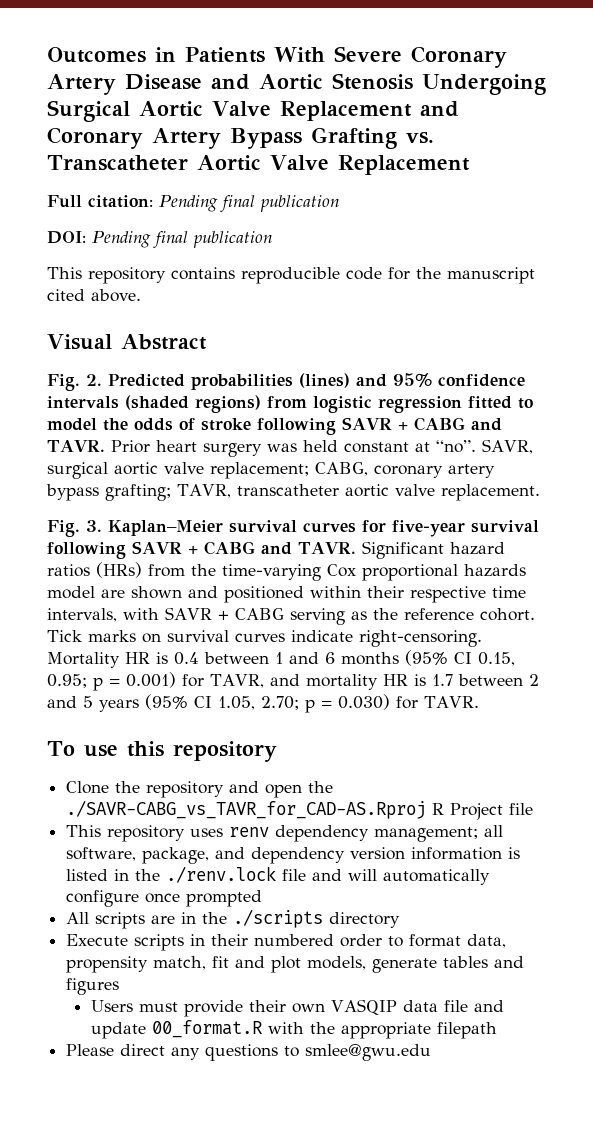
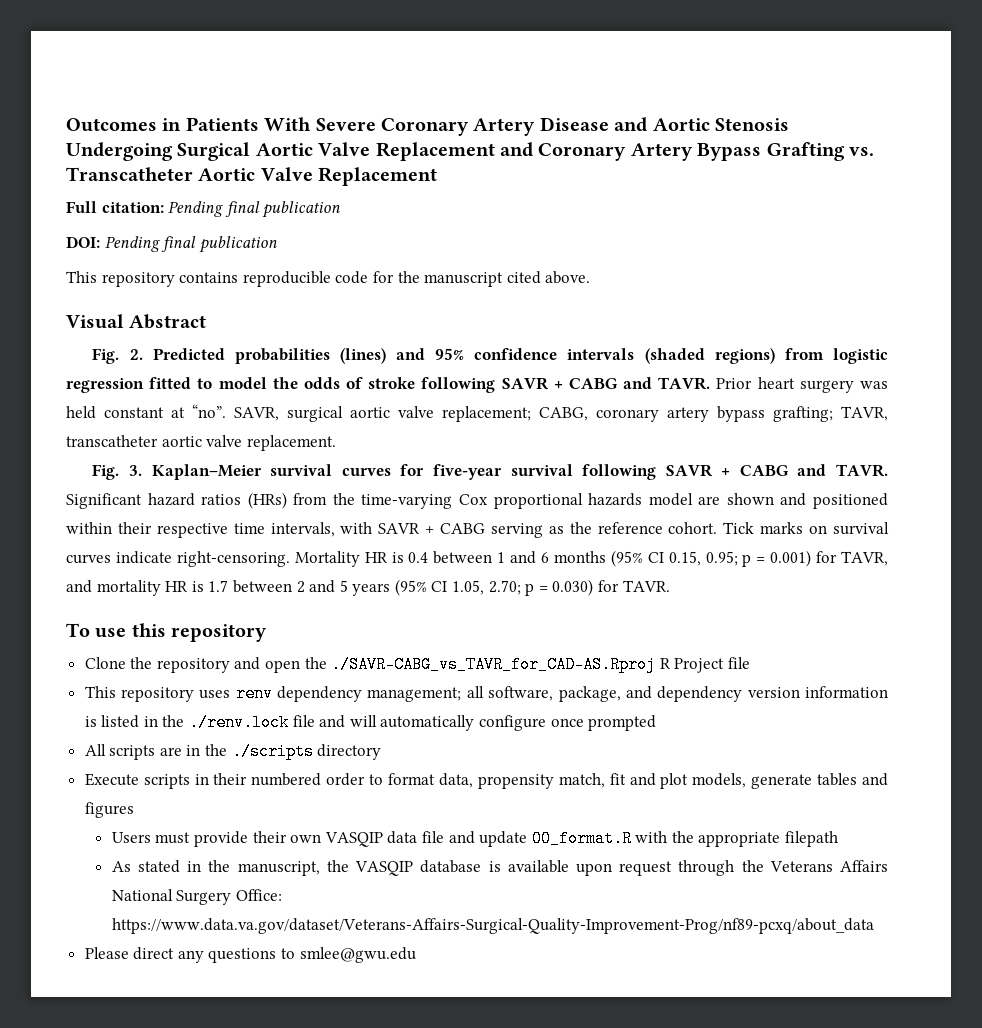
(497, 1030) none -> [111,860,888,876] [111,889,282,905] [111,918,874,934] // As stated in the manuscript, the VASQIP database is available upon request through the Veterans Affairs National Surgery Office: https://www.data.va.gov/dataset/Veterans-Affairs-Surgical-Quality-Improvement-Prog/nf89-pcxq/about_data

